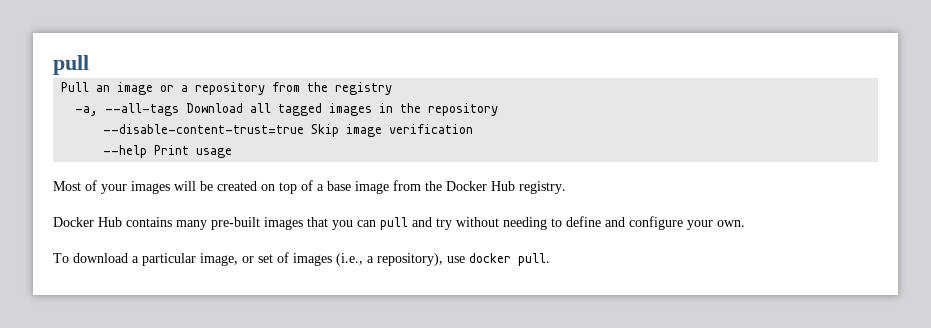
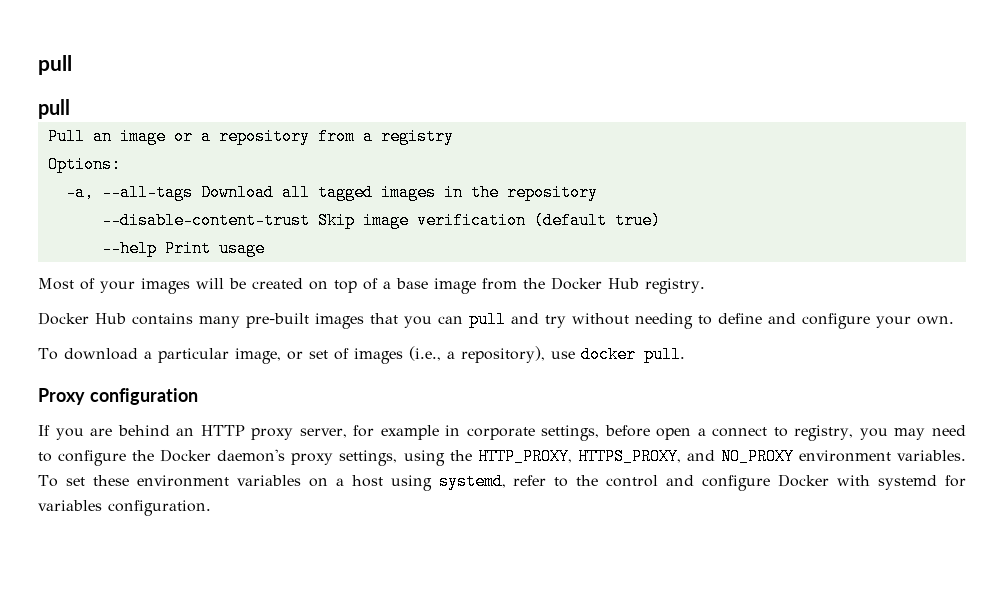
[53,55,89,75] pull -> [38,55,72,75] [38,99,70,119] pull // pull
[307,82,329,92] the -> [362,128,373,145] a
(393, 88) none -> [47,156,121,173] // Options:
[103,124,305,134] --disable-content-trust=true -> [101,212,310,229] --disable-content-trust
(474, 129) none -> [533,212,661,229] (default true)
(550, 259) none -> [38,388,198,405] [38,425,966,441] [38,448,966,466] [38,473,966,491] [38,500,211,516] // Proxy configuration // If you are behind an HTTP proxy server, for example in corporate settings, before open a connect to registry, you may need to configure the Docker daemon's proxy settings, using the HTTP_PROXY, HTTPS_PROXY, and NO_PROXY environment variables. To set these environment variables on a host using systemd, refer to the control and configure Docker with systemd for variables configuration.

